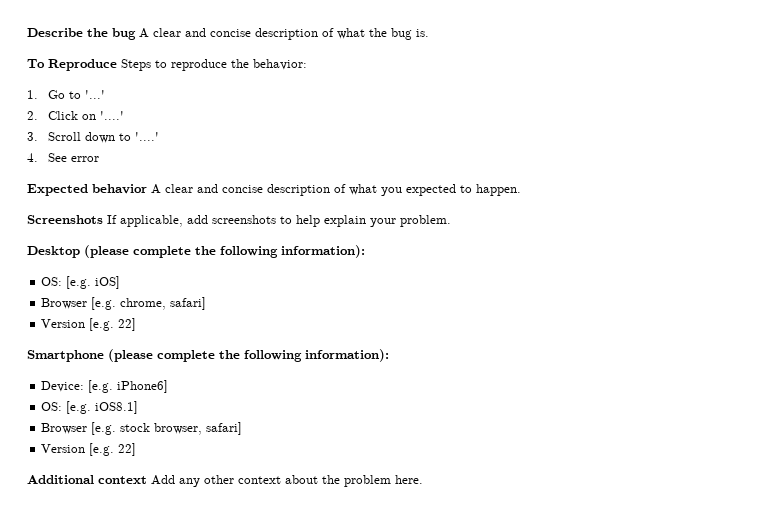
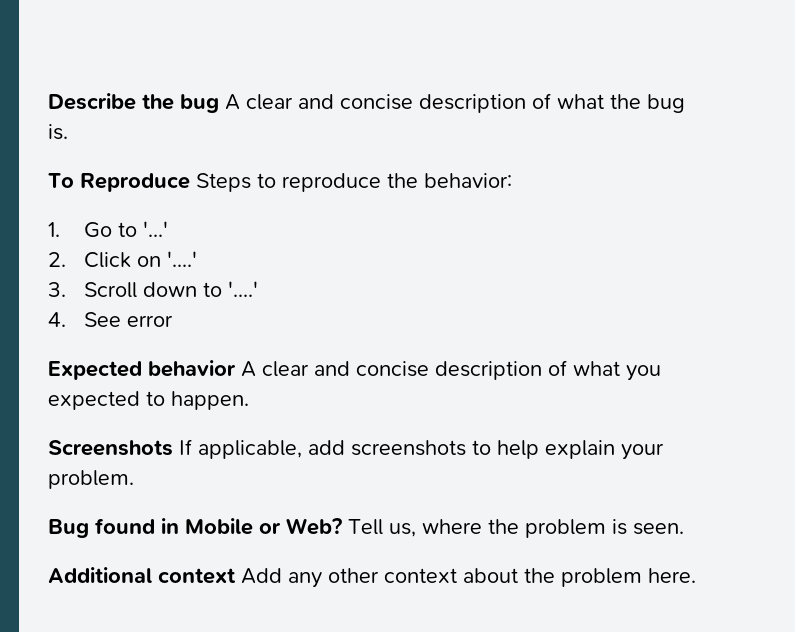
[27,245,365,258] [41,276,121,289] [41,297,207,310] [41,318,137,331] [27,349,389,362] [41,380,169,393] [41,401,139,414] [41,422,243,435] [41,443,137,456] Desktop (please complete the following information): // OS: [e.g. iOS] // Browser [e.g. chrome, safari] // Version [e.g. 22] // Smartphone (please complete the following information): // Device: [e.g. iPhone6] // OS: [e.g. iOS8.1] // Browser [e.g. stock browser, safari] // Version [e.g. 22] -> [48,518,684,538] Bug found in Mobile or Web? Tell us, where the problem is seen.

